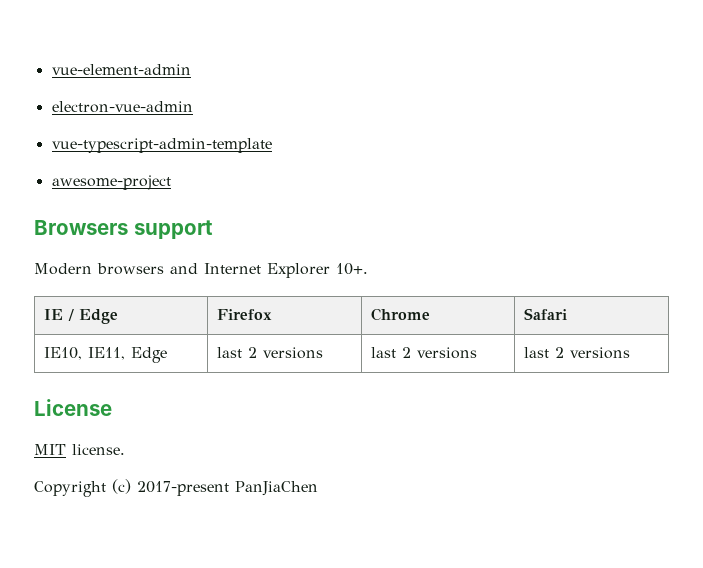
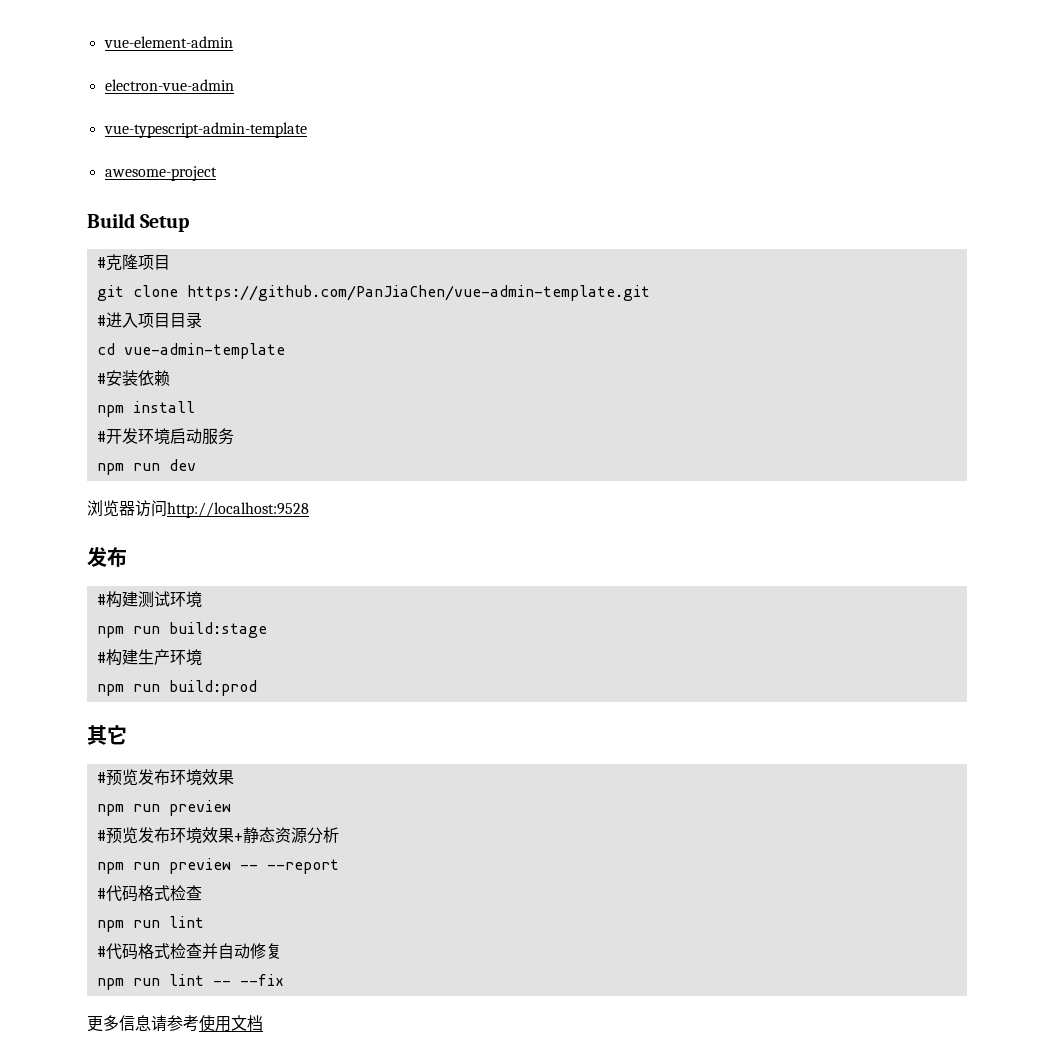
[34,220,213,239] [34,263,368,278] [44,309,119,324] [217,309,273,320] [371,308,431,321] [524,308,568,320] [44,347,168,363] [217,347,324,359] [371,347,478,359] [524,347,631,359] [34,399,112,416] [34,444,125,455] [34,479,318,497] Browsers support // Modern browsers and Internet Explorer 10+. // IE / Edge | Firefox | Chrome | Safari // IE10, IE11, Edge | last 2 versions | last 2 versions | last 2 versions // License // MIT license. // Copyright (c) 2017-present PanJiaChen -> [87,213,190,232] [96,254,170,271] [96,285,650,301] [96,312,202,328] [96,343,285,359] [96,370,170,386] [96,401,195,417] [96,428,234,445] [96,459,196,475] [87,500,309,518] [87,547,127,567] [96,591,202,608] [96,622,267,638] [96,649,202,666] [96,680,257,696] [87,725,127,745] [96,769,234,786] [96,800,231,816] [96,827,339,844] [96,858,339,874] [96,885,202,902] [96,916,204,932] [96,943,282,960] [96,974,284,990] [87,1015,263,1032] Build Setup // #克隆项目 // git clone https://github.com/PanJiaChen/vue-admin-template.git // #进入项目目录 // cd vue-admin-template // #安装依赖 // npm install // #开发环境启动服务 // npm run dev // 浏览器访问http://localhost:9528 // 发布 // #构建测试环境 // npm run build:stage // #构建生产环境 // npm run build:prod // 其它 // #预览发布环境效果 // npm run preview // #预览发布环境效果+静态资源分析 // npm run preview -- --report // #代码格式检查 // npm run lint // #代码格式检查并自动修复 // npm run lint -- --fix // 更多信息请参考使用文档

